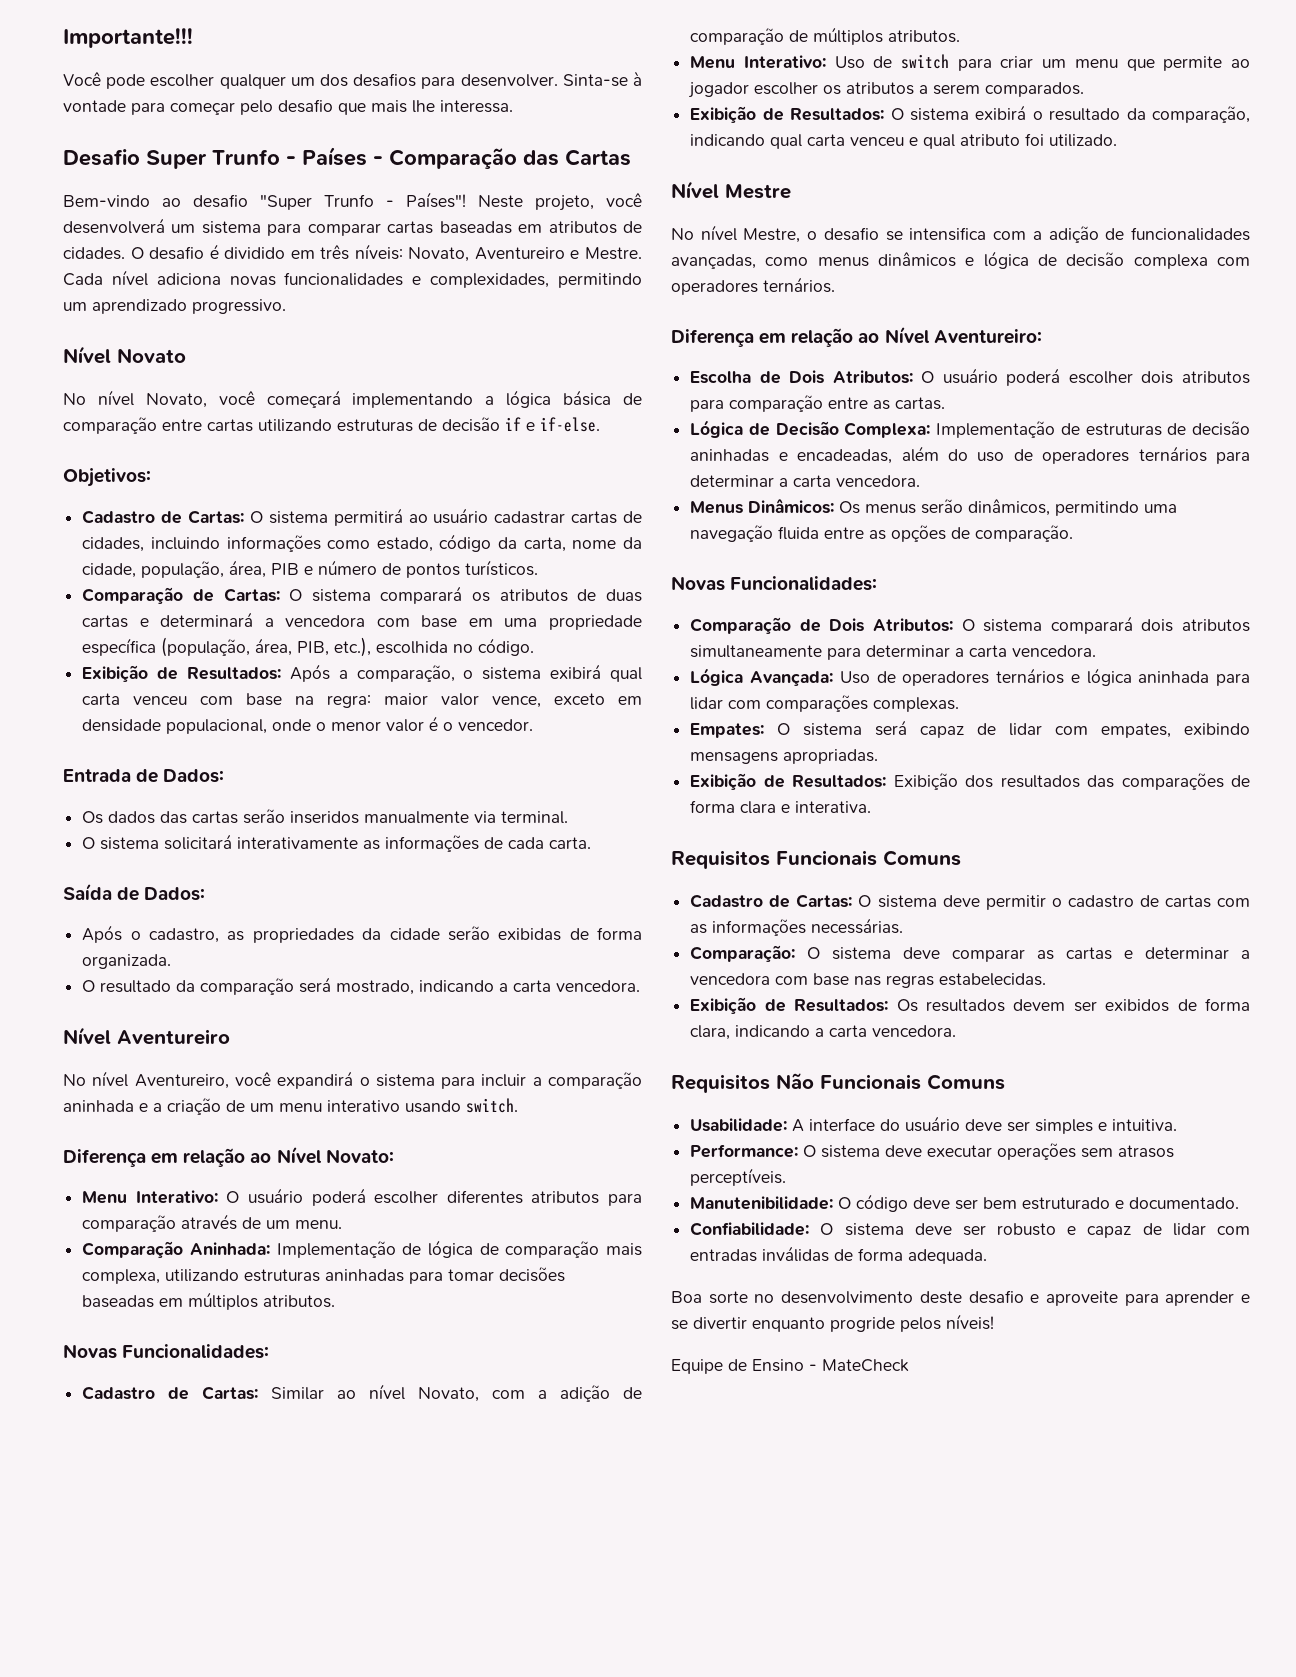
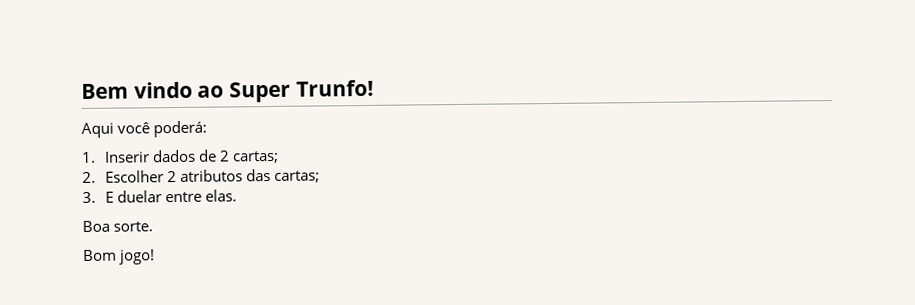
[63,28,193,48] [63,71,642,89] [63,99,513,115] [63,147,631,169] [63,192,642,211] [63,218,643,236] [63,244,642,262] [63,270,642,288] [63,299,286,314] [63,346,186,364] [63,390,643,408] [63,417,600,434] [63,468,151,487] [82,508,642,526] [82,534,643,552] [82,560,539,578] [82,586,643,604] [82,612,642,630] [82,637,535,657] [82,664,642,682] [82,693,643,708] [82,716,534,734] [63,769,225,783] [82,809,569,824] [82,834,592,852] [63,883,206,901] [82,925,642,943] [82,954,172,969] [82,977,641,995] [63,1027,230,1045] [63,1071,643,1089] [63,1098,518,1115] [63,1146,394,1167] [82,1188,642,1206] [82,1214,343,1232] [82,1240,643,1258] [82,1267,566,1284] [82,1292,336,1310] [63,1344,270,1359] [82,1384,643,1402] [690,27,961,45] [690,54,1250,71] [688,82,1085,98] [690,105,1250,123] [690,133,1118,149] [671,181,791,199] [671,225,1250,243] [671,251,1250,269] [671,277,835,295] [671,326,1042,347] [690,368,1250,386] [690,395,946,412] [690,420,1250,438] [690,446,1250,464] [690,475,921,487] [690,499,1178,516] [690,525,1074,542] [671,576,878,591] [690,616,1250,634] [690,645,1097,660] [690,668,1250,686] [690,695,960,712] [690,720,1250,738] [690,749,879,764] [690,773,1250,790] [690,800,872,814] [671,850,961,869] [690,894,1250,910] [690,918,904,936] [690,945,1250,962] [690,973,1047,988] [690,997,1250,1014] [690,1025,957,1040] [671,1073,1005,1093] [690,1116,1178,1134] [690,1143,1175,1160] [690,1168,787,1186] [690,1194,1240,1212] [690,1222,1250,1238] [690,1246,988,1264] [671,1290,1250,1306] [671,1314,994,1332] [671,1359,909,1374] Importante!!! // Você pode escolher qualquer um dos desafios para desenvolver. Sinta-se à vontade para começar pelo desafio que mais lhe interessa. // Desafio Super Trunfo - Países - Comparação das Cartas // Bem-vindo ao desafio "Super Trunfo - Países"! Neste projeto, você desenvolverá um sistema para comparar cartas baseadas em atributos de cidades. O desafio é dividido em três níveis: Novato, Aventureiro e Mestre. Cada nível adiciona novas funcionalidades e complexidades, permitindo um aprendizado progressivo. // Nível Novato // No nível Novato, você começará implementando a lógica básica de comparação entre cartas utilizando estruturas de decisão if e if-else. // Objetivos: // Cadastro de Cartas: O sistema permitirá ao usuário cadastrar cartas de cidades, incluindo informações como estado, código da carta, nome da cidade, população, área, PIB e número de pontos turísticos. // Comparação de Cartas: O sistema comparará os atributos de duas cartas e determinará a vencedora com base em uma propriedade específica (população, área, PIB, etc.), escolhida no código. // Exibição de Resultados: Após a comparação, o sistema exibirá qual carta venceu com base na regra: maior valor vence, exceto em densidade populacional, onde o menor valor é o vencedor. // Entrada de Dados: // Os dados das cartas serão inseridos manualmente via terminal. // O sistema solicitará interativamente as informações de cada carta. // Saída de Dados: // Após o cadastro, as propriedades da cidade serão exibidas de forma organizada. // O resultado da comparação será mostrado, indicando a carta vencedora. // Nível Aventureiro // No nível Aventureiro, você expandirá o sistema para incluir a comparação aninhada e a criação de um menu interativo usando switch. // Diferença em relação ao Nível Novato: // Menu Interativo: O usuário poderá escolher diferentes atributos para comparação através de um menu. // Comparação Aninhada: Implementação de lógica de comparação mais complexa, utilizando estruturas aninhadas para tomar decisões baseadas em múltiplos atributos. // Novas Funcionalidades: // Cadastro de Cartas: Similar ao nível Novato, com a adição de comparação de múltiplos atributos. // Menu Interativo: Uso de switch para criar um menu que permite ao jogador escolher os atributos a serem comparados. // Exibição de Resultados: O sistema exibirá o resultado da comparação, indicando qual carta venceu e qual atributo foi utilizado. // Nível Mestre // No nível Mestre, o desafio se intensifica com a adição de funcionalidades avançadas, como menus dinâmicos e lógica de decisão complexa com operadores ternários. // Diferença em relação ao Nível Aventureiro: // Escolha de Dois Atributos: O usuário poderá escolher dois atributos para comparação entre as cartas. // Lógica de Decisão Complexa: Implementação de estruturas de decisão aninhadas e encadeadas, além do uso de operadores ternários para determinar a carta vencedora. // Menus Dinâmicos: Os menus serão dinâmicos, permitindo uma navegação fluida entre as opções de comparação. // Novas Funcionalidades: // Comparação de Dois Atributos: O sistema comparará dois atributos simultaneamente para determinar a carta vencedora. // Lógica Avançada: Uso de operadores ternários e lógica aninhada para lidar com comparações complexas. // Empates: O sistema será capaz de lidar com empates, exibindo mensagens apropriadas. // Exibição de Resultados: Exibição dos resultados das comparações de forma clara e interativa. // Requisitos Funcionais Comuns // Cadastro de Cartas: O sistema deve permitir o cadastro de cartas com as informações necessárias. // Comparação: O sistema deve comparar as cartas e determinar a vencedora com base nas regras estabelecidas. // Exibição de Resultados: Os resultados devem ser exibidos de forma clara, indicando a carta vencedora. // Requisitos Não Funcionais Comuns // Usabilidade: A interface do usuário deve ser simples e intuitiva. // Performance: O sistema deve executar operações sem atrasos perceptíveis. // Manutenibilidade: O código deve ser bem estruturado e documentado. // Confiabilidade: O sistema deve ser robusto e capaz de lidar com entradas inválidas de forma adequada. // Boa sorte no desenvolvimento deste desafio e aproveite para aprender e se divertir enquanto progride pelos níveis! // Equipe de Ensino - MateCheck -> [81,79,374,103] [81,120,208,138] [81,149,280,164] [82,168,321,183] [82,189,238,203] [82,220,154,232] [83,249,156,265] Bem vindo ao Super Trunfo! // Aqui você poderá: // 1. Inserir dados de 2 cartas; // 2. Escolher 2 atributos das cartas; // 3. E duelar entre elas. // Boa sorte. // Bom jogo!

